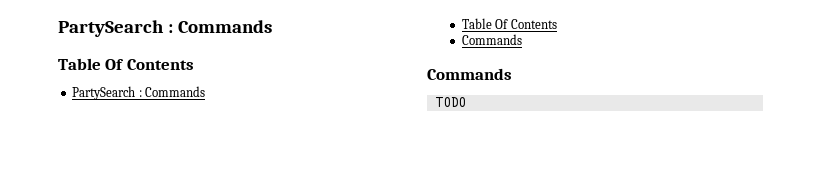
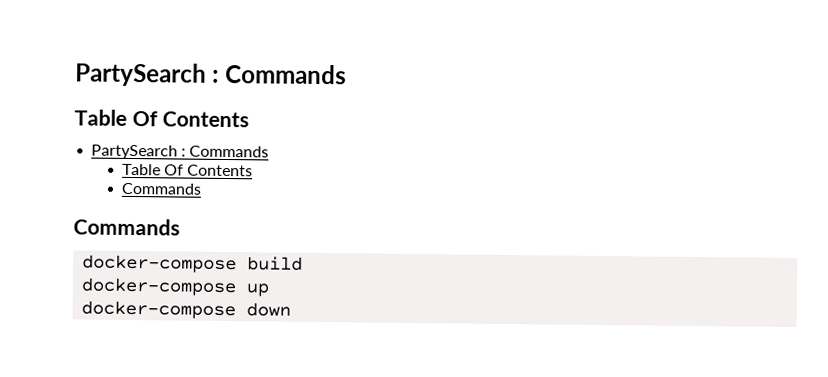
[434,97,466,107] TODO -> [82,254,304,274] [81,277,270,297] [81,300,292,320] docker-compose build // docker-compose up // docker-compose down

